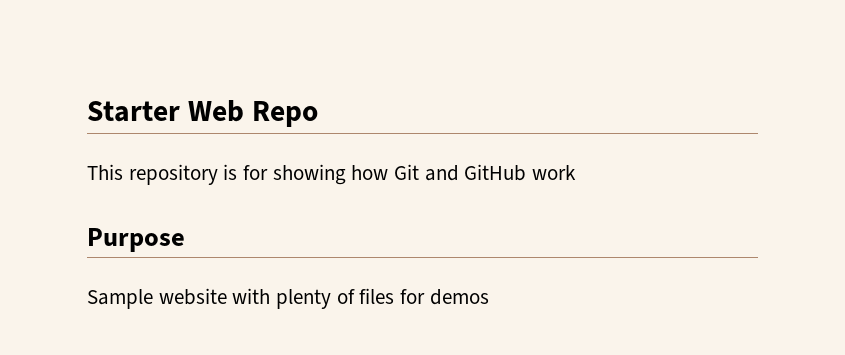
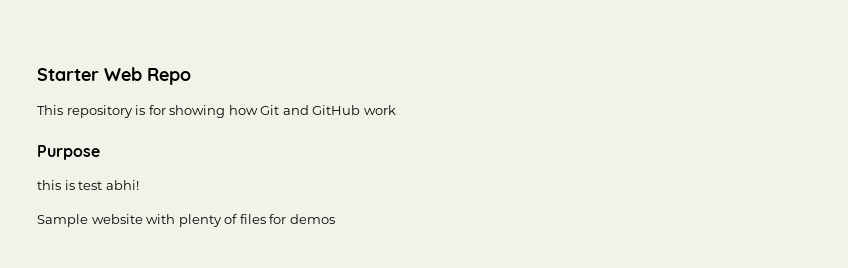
(185, 240) none -> [37,180,139,190] // this is test abhi!

